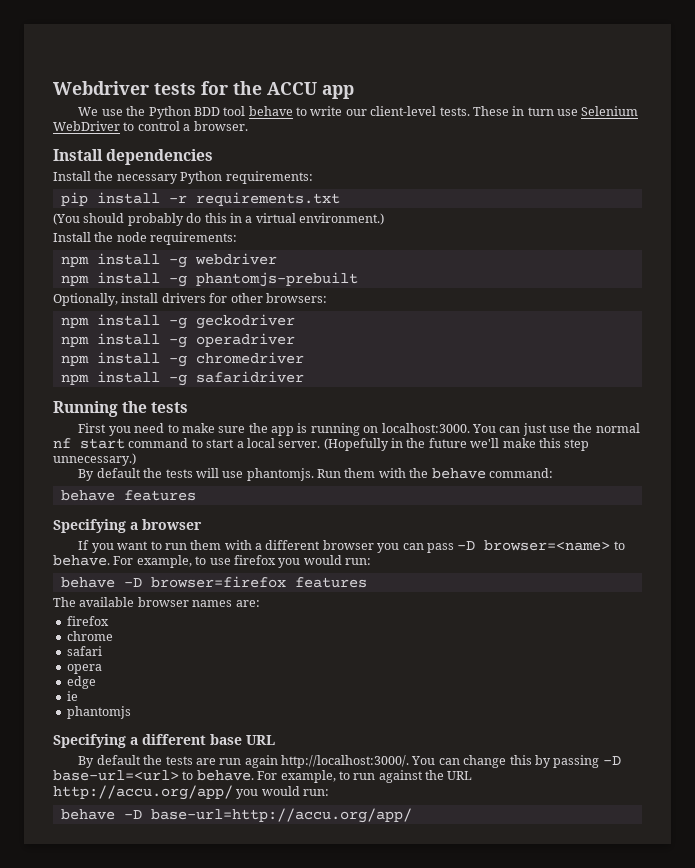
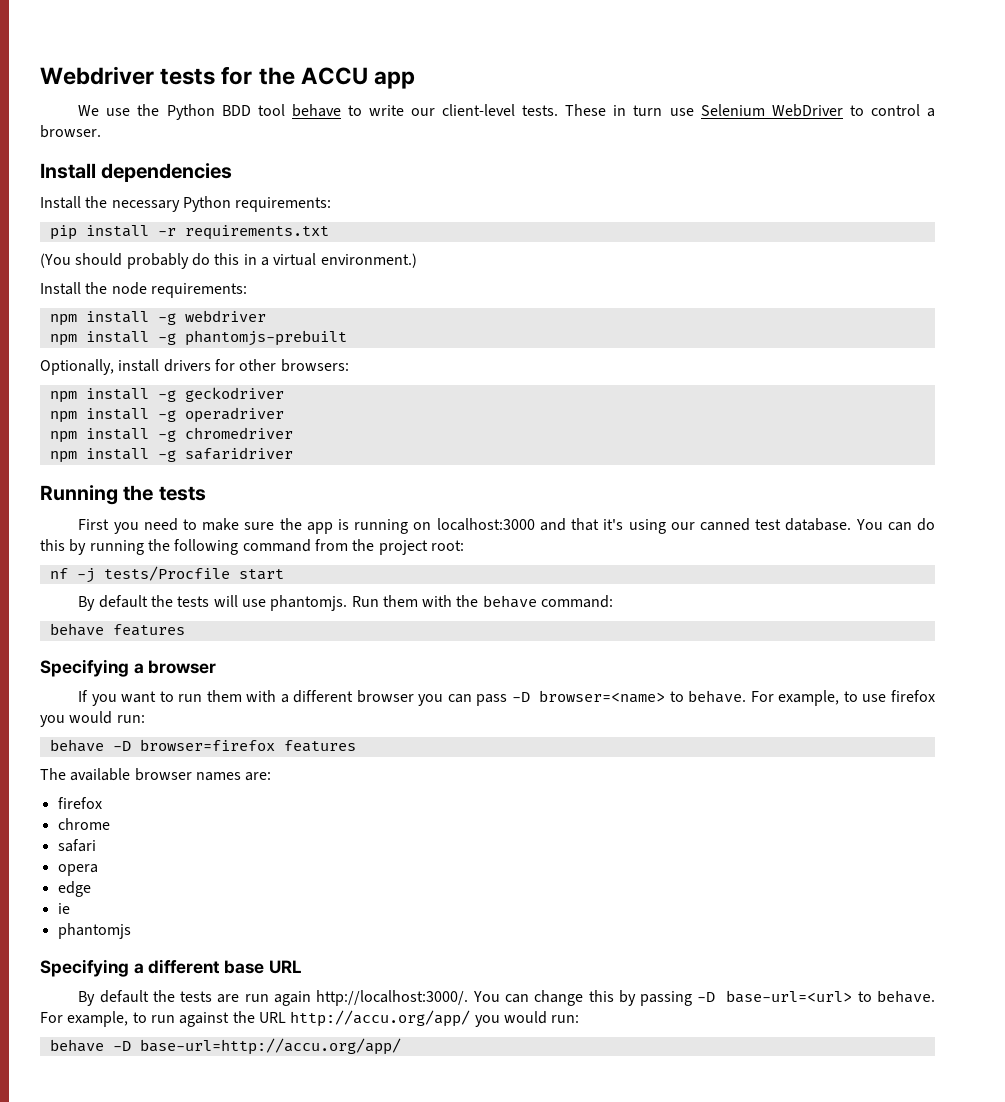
[381,423,640,436] [53,438,590,451] [53,453,136,466] localhost:3000. You can just use the normal nf start command to start a local server. (Hopefully in the future we'll make this step unnecessary.) -> [436,518,936,534] [40,539,464,555] [49,566,284,583] localhost:3000 and that it's using our canned test database. You can do this by running the following command from the project root: // nf -j tests/Procfile start

